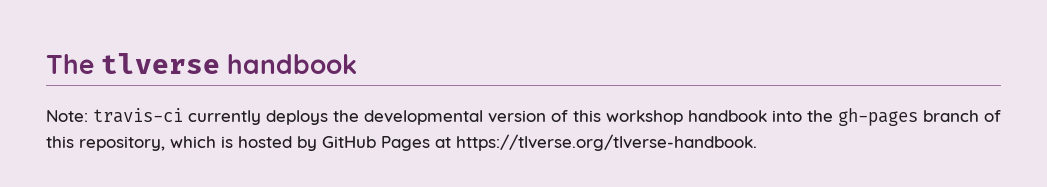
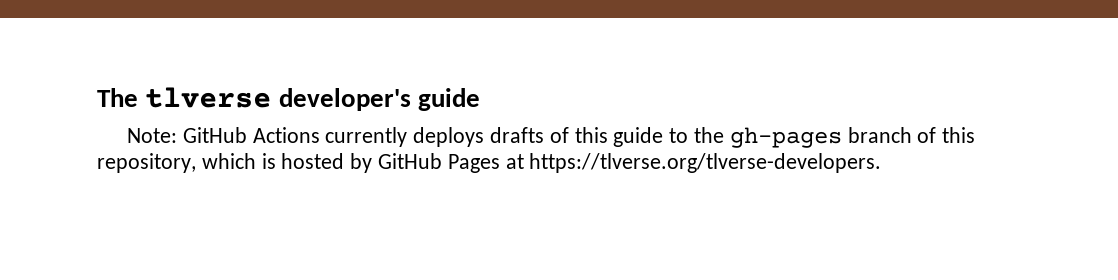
[227,54,358,74] handbook -> [278,88,480,111] developer's guide
[93,108,802,125] travis-ci currently deploys the developmental version of this workshop handbook into -> [182,127,689,147] GitHub Actions currently deploys drafts of this guide to
[456,134,757,151] https://tlverse.org/tlverse-handbook. -> [529,153,882,173] https://tlverse.org/tlverse-developers.

